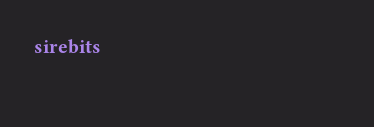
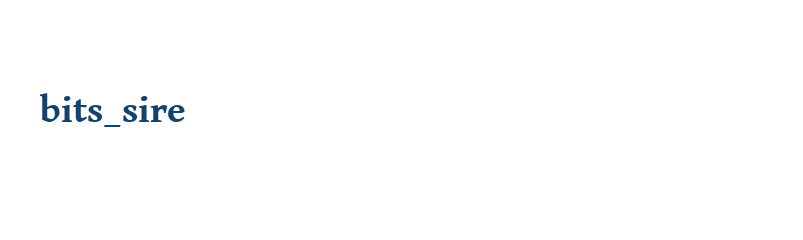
[34,39,101,54] sirebits -> [40,93,186,127] bits_sire

